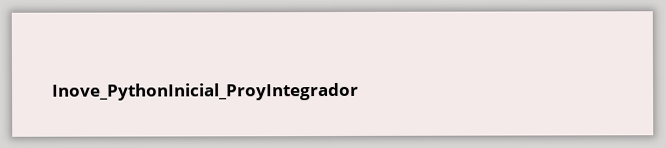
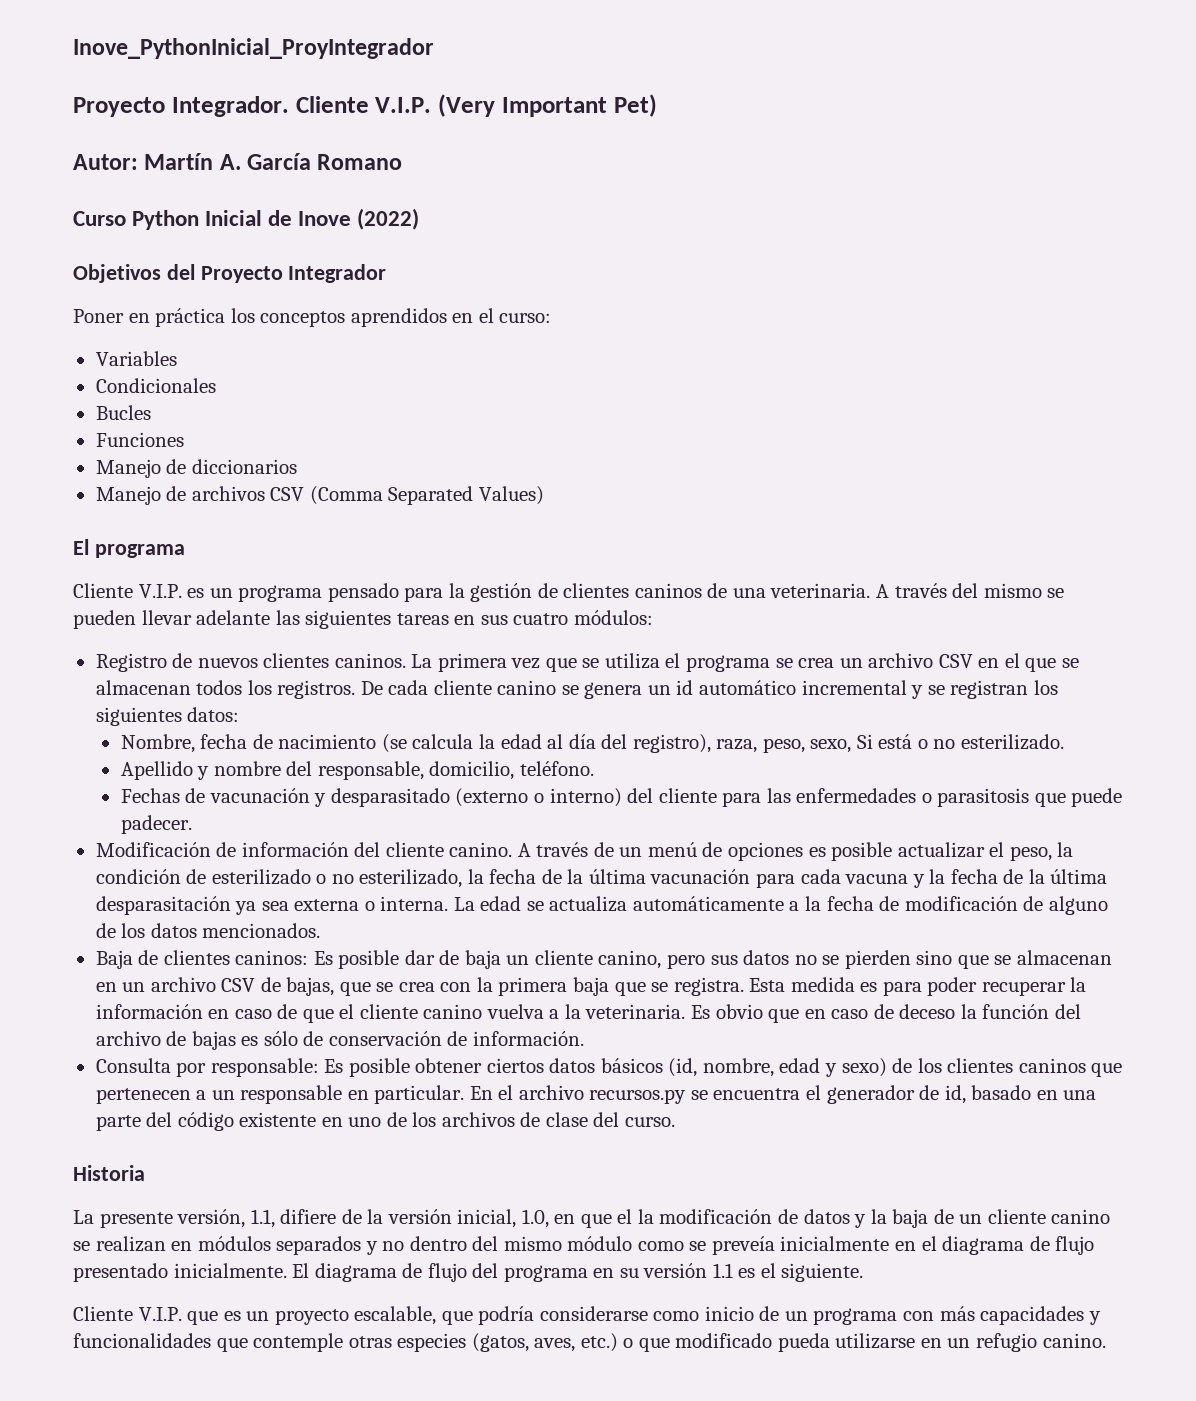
(359, 91) none -> [73,94,657,117] [73,153,403,170] [73,208,420,230] [73,264,387,283] [73,308,552,327] [95,351,177,366] [95,378,216,393] [95,405,151,420] [95,432,184,447] [95,459,297,478] [95,486,544,505] [73,539,185,558] [73,583,1065,602] [73,610,653,629] [95,653,1079,672] [95,680,1058,699] [95,707,240,726] [120,734,1064,753] [120,761,594,780] [120,788,1123,807] [120,815,192,834] [95,842,1074,861] [95,869,1108,888] [95,896,1108,915] [95,923,321,938] [95,950,1112,969] [95,977,1087,996] [95,1004,1081,1023] [95,1031,584,1050] [95,1058,1123,1077] [95,1085,1097,1104] [95,1112,675,1131] [73,1165,145,1181] [73,1209,1111,1228] [73,1236,1095,1255] [73,1263,864,1282] [73,1306,1101,1325] [73,1333,1106,1352] // Proyecto Integrador. Cliente V.I.P. (Very Important Pet) // Autor: Martín A. García Romano // Curso Python Inicial de Inove (2022) // Objetivos del Proyecto Integrador // Poner en práctica los conceptos aprendidos en el curso: // Variables // Condicionales // Bucles // Funciones // Manejo de diccionarios // Manejo de archivos CSV (Comma Separated Values) // El programa // Cliente V.I.P. es un programa pensado para la gestión de clientes caninos de una veterinaria. A través del mismo se pueden llevar adelante las siguientes tareas en sus cuatro módulos: // Registro de nuevos clientes caninos. La primera vez que se utiliza el programa se crea un archivo CSV en el que se almacenan todos los registros. De cada cliente canino se genera un id automático incremental y se registran los siguientes datos: // Nombre, fecha de nacimiento (se calcula la edad al día del registro), raza, peso, sexo, Si está o no esterilizado. // Apellido y nombre del responsable, domicilio, teléfono. // Fechas de vacunación y desparasitado (externo o interno) del cliente para las enfermedades o parasitosis que puede padecer. // Modificación de información del cliente canino. A través de un menú de opciones es posible actualizar el peso, la condición de esterilizado o no esterilizado, la fecha de la última vacunación para cada vacuna y la fecha de la última desparasitación ya sea externa o interna. La edad se actualiza automáticamente a la fecha de modificación de alguno de los datos mencionados. // Baja de clientes caninos: Es posible dar de baja un cliente canino, pero sus datos no se pierden sino que se almacenan en un archivo CSV de bajas, que se crea con la primera baja que se registra. Esta medida es para poder recuperar la información en caso de que el cliente canino vuelva a la veterinaria. Es obvio que en caso de deceso la función del archivo de bajas es sólo de conservación de información. // Consulta por responsable: Es posible obtener ciertos datos básicos (id, nombre, edad y sexo) de los clientes caninos que pertenecen a un responsable en particular. En el archivo recursos.py se encuentra el generador de id, basado en una parte del código existente en uno de los archivos de clase del curso. // Historia // La presente versión, 1.1, difiere de la versión inicial, 1.0, en que el la modificación de datos y la baja de un cliente canino se realizan en módulos separados y no dentro del mismo módulo como se preveía inicialmente en el diagrama de flujo presentado inicialmente. El diagrama de flujo del programa en su versión 1.1 es el siguiente. // Cliente V.I.P. que es un proyecto escalable, que podría considerarse como inicio de un programa con más capacidades y funcionalidades que contemple otras especies (gatos, aves, etc.) o que modificado pueda utilizarse en un refugio canino.

